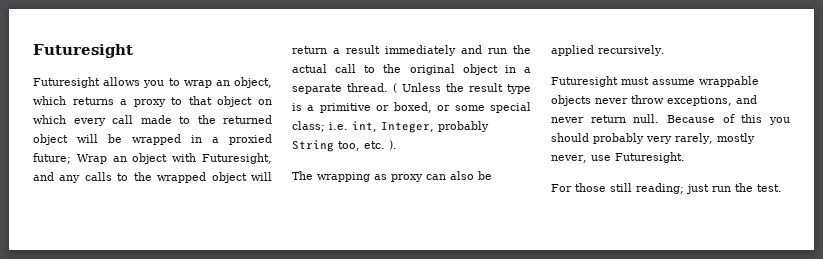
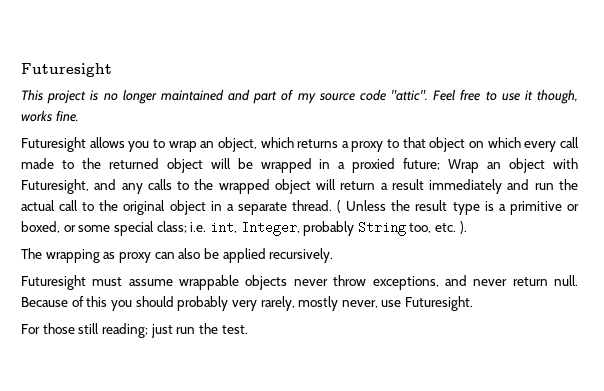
[33,44,133,58] Futuresight -> [21,63,112,77] [21,89,579,104] [21,110,79,122] Futuresight // This project is no longer maintained and part of my source code "attic". Feel free to use it though, works fine.

